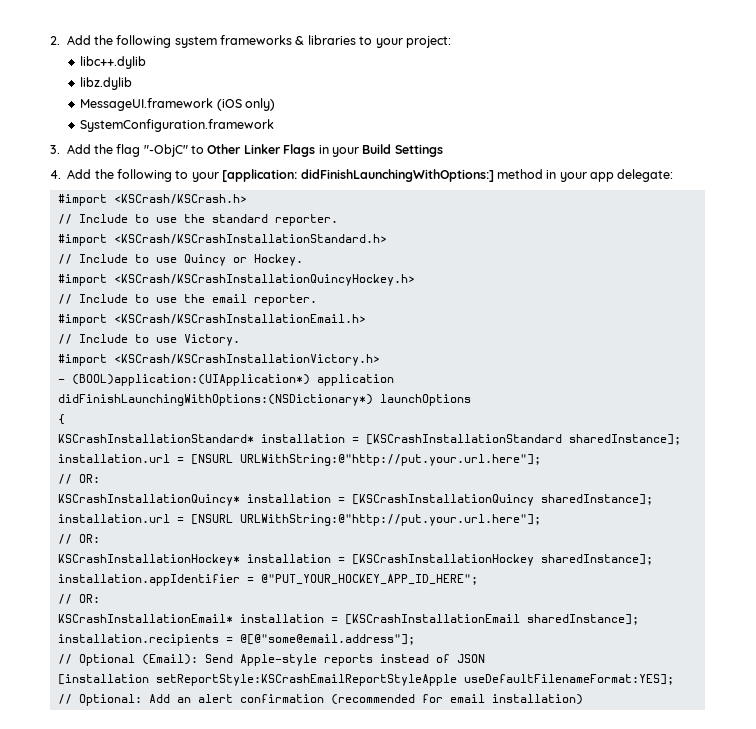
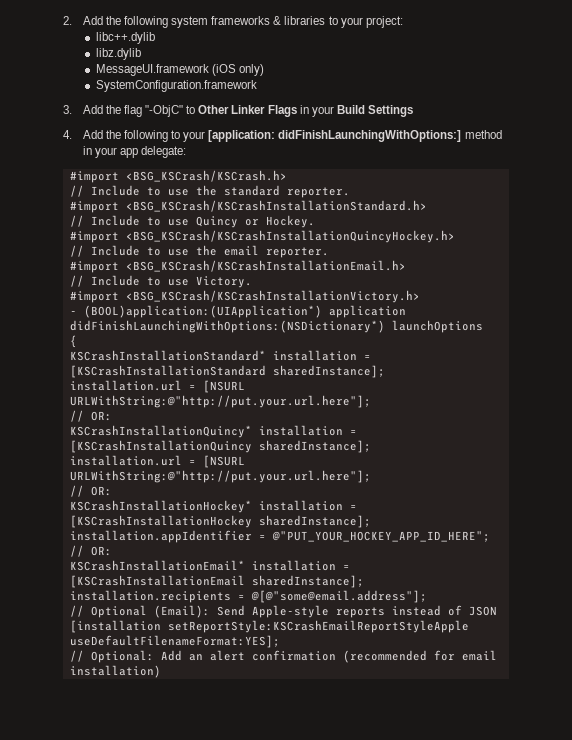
[113,194,247,204] <KSCrash/KSCrash.h> -> [125,170,287,182] <BSG_KSCrash/KSCrash.h>
[113,234,387,244] <KSCrash/KSCrashInstallationStandard.h> -> [125,200,427,212] <BSG_KSCrash/KSCrashInstallationStandard.h>
[113,274,415,286] <KSCrash/KSCrashInstallationQuincyHockey.h> -> [125,230,455,243] <BSG_KSCrash/KSCrashInstallationQuincyHockey.h>
[113,314,366,324] <KSCrash/KSCrashInstallationEmail.h> -> [125,260,406,272] <BSG_KSCrash/KSCrashInstallationEmail.h>
[113,354,380,366] <KSCrash/KSCrashInstallationVictory.h> -> [125,290,420,303] <BSG_KSCrash/KSCrashInstallationVictory.h>

